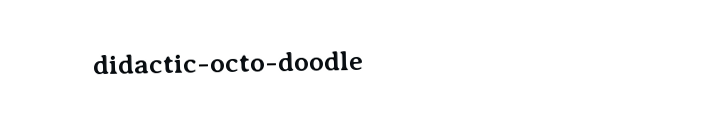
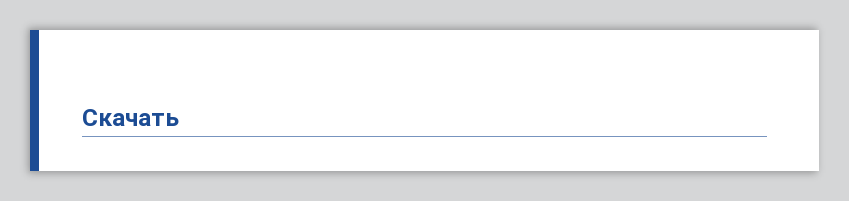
[92,50,364,75] didactic-octo-doodle -> [82,109,179,126] Скачать

